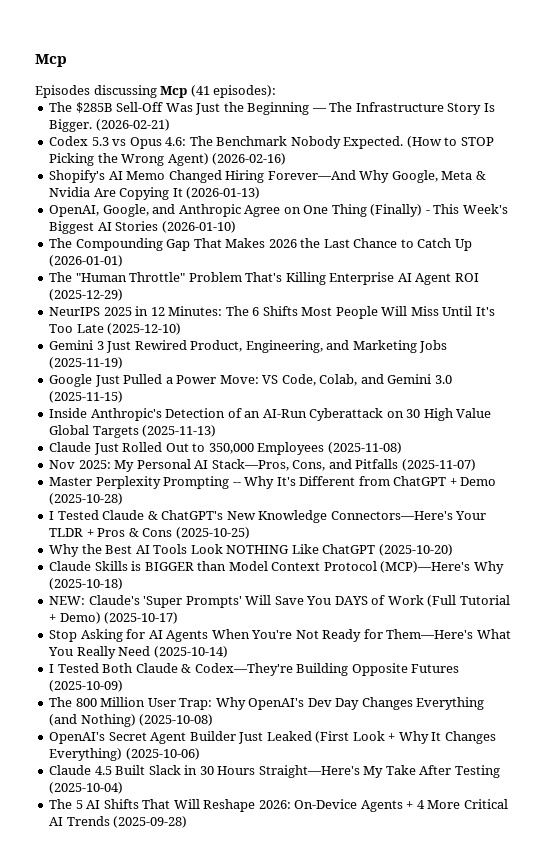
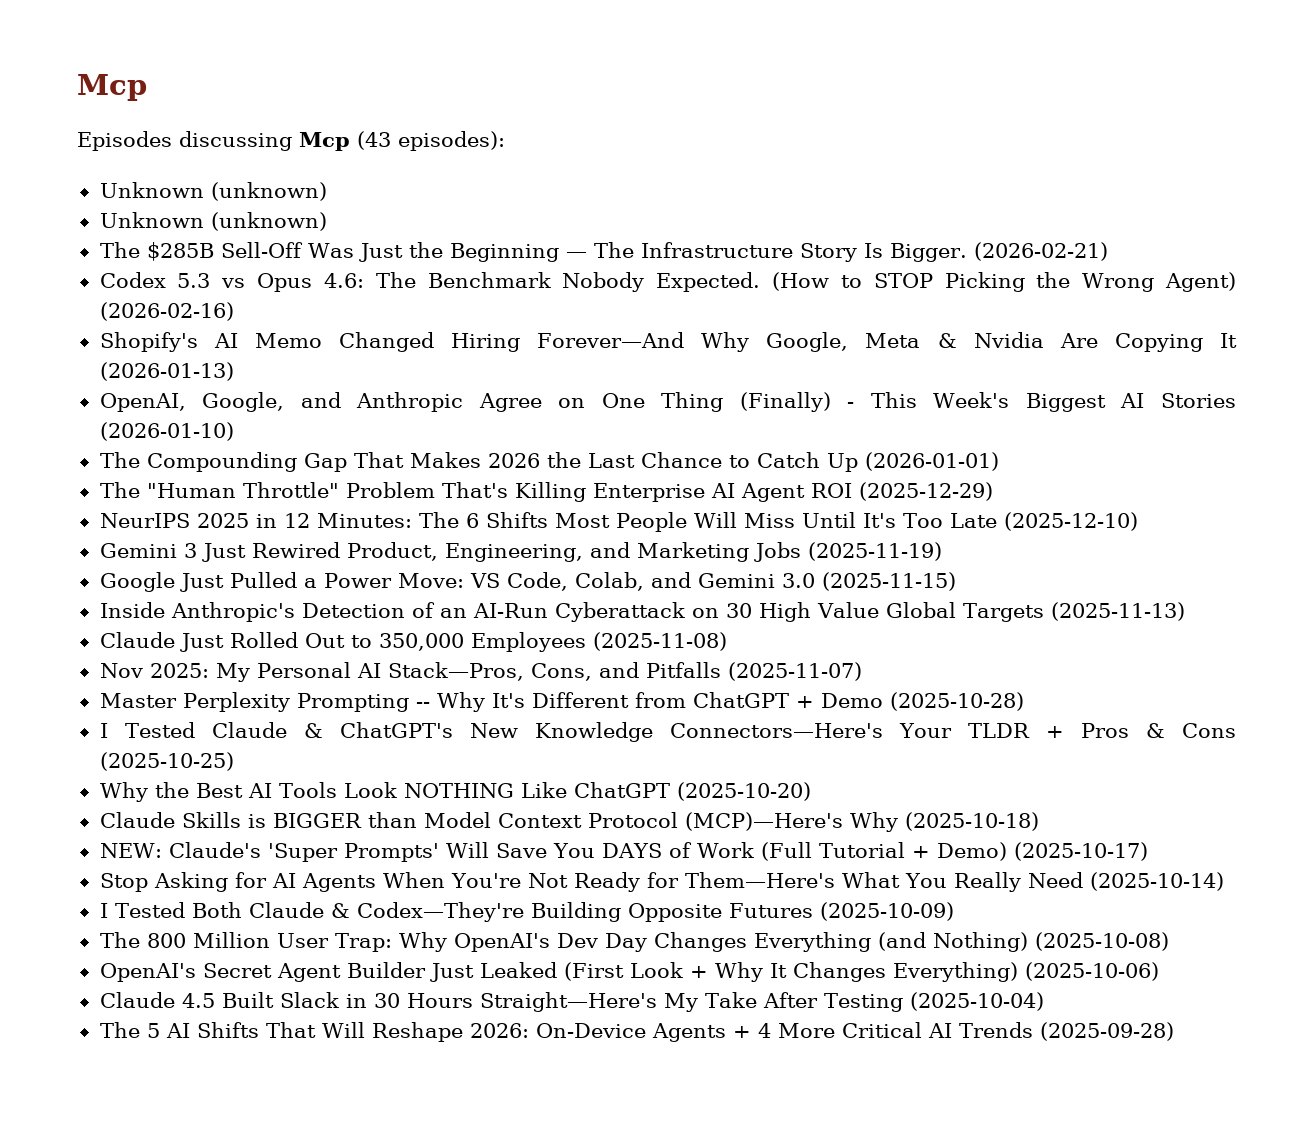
[190,85,210,97] (41 -> [357,131,391,150] (43
(277, 91) none -> [99,182,327,201] [99,212,327,231] // Unknown (unknown) // Unknown (unknown)

